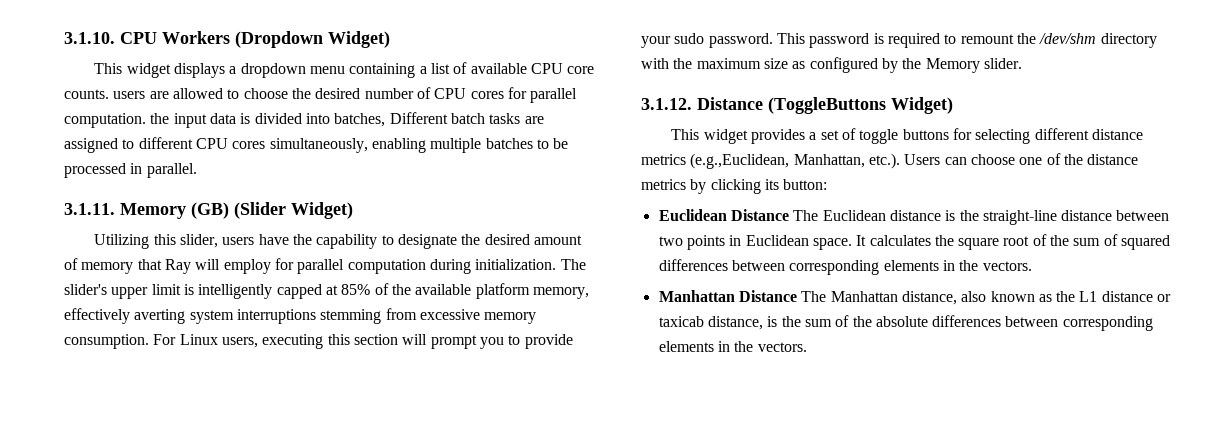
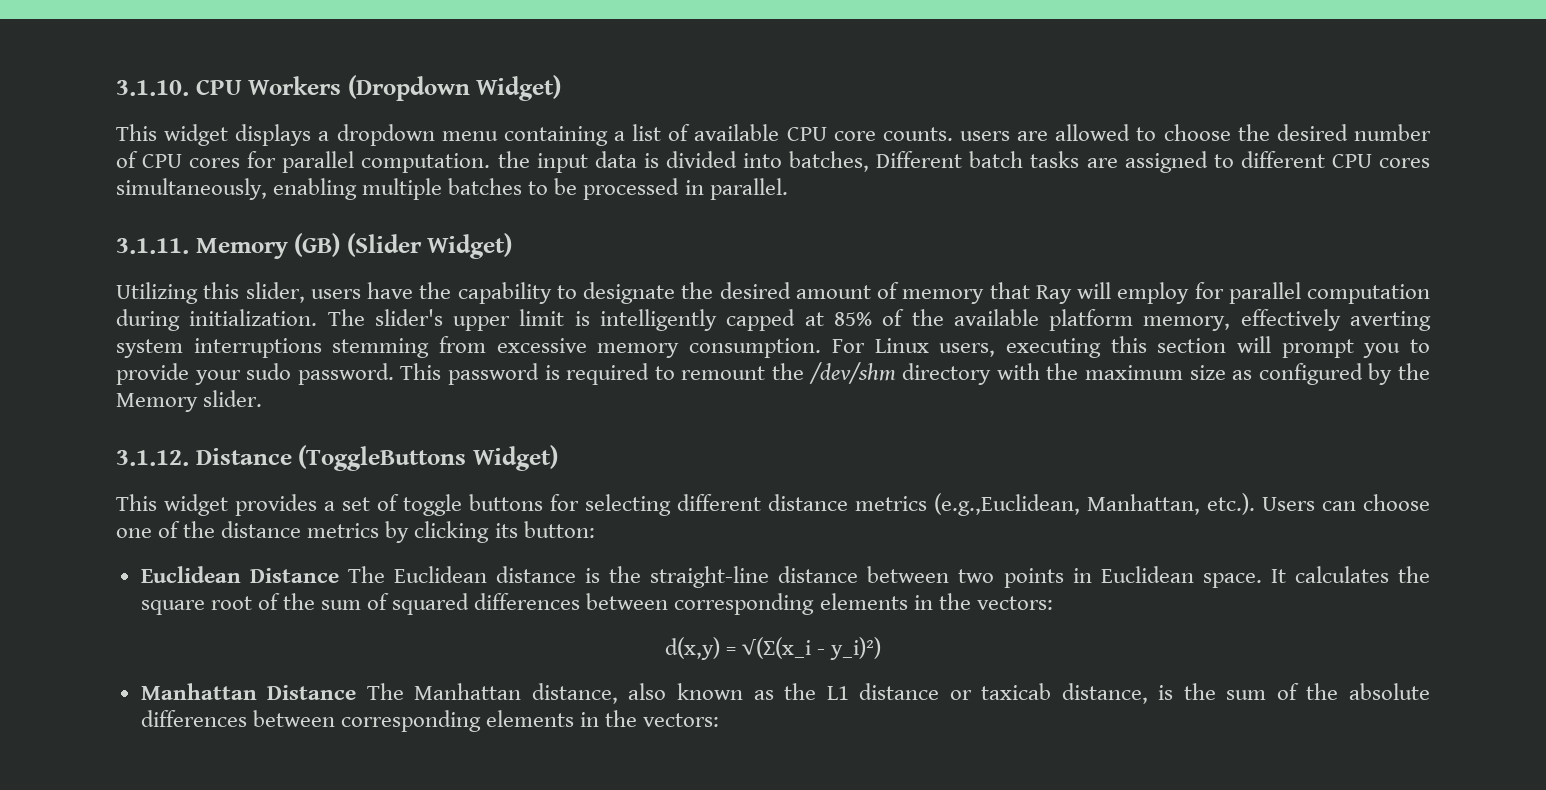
[982,261,1032,271] vectors. -> [976,596,1053,610] [664,637,882,660] vectors: // d(x,y) = √(∑(x_i - y_i)²)
[757,342,807,352] vectors. -> [643,713,720,727] vectors:

